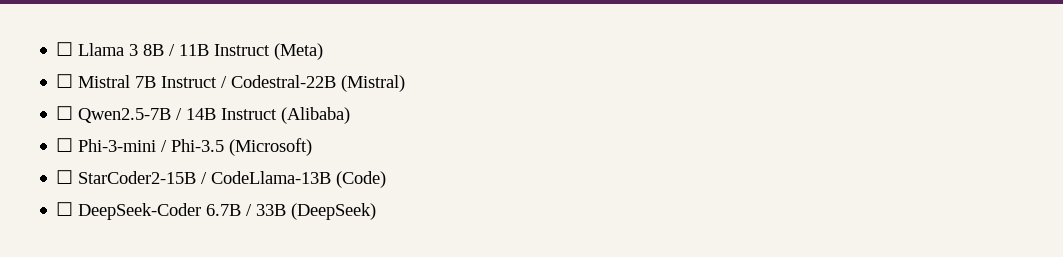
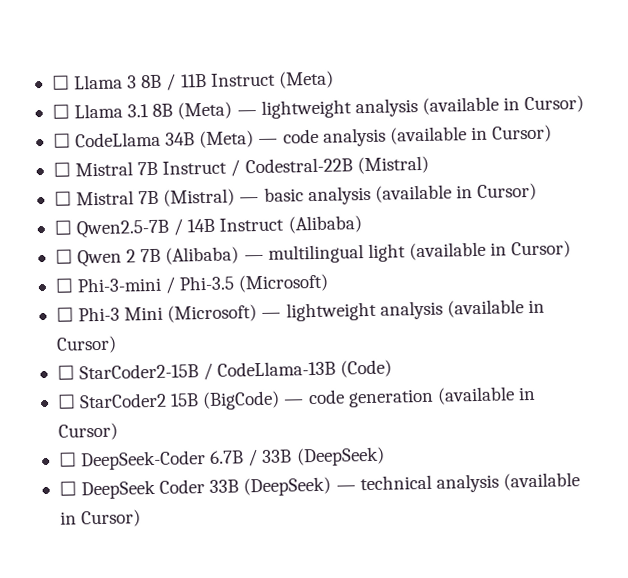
(324, 51) none -> [51,94,585,120] [52,124,553,149] // ☐ Llama 3.1 8B (Meta) — lightweight analysis (available in Cursor) // ☐ CodeLlama 34B (Meta) — code analysis (available in Cursor)
(406, 83) none -> [53,182,538,207] // ☐ Mistral 7B (Mistral) — basic analysis (available in Cursor)
(351, 115) none -> [54,240,572,268] // ☐ Qwen 2 7B (Alibaba) — multilingual light (available in Cursor)
(313, 147) none -> [55,299,545,323] [55,335,117,354] // ☐ Phi-3 Mini (Microsoft) — lightweight analysis (available in Cursor)
(387, 179) none -> [56,386,536,411] [57,422,118,441] // ☐ StarCoder2 15B (BigCode) — code generation (available in Cursor)
(377, 211) none -> [58,472,580,500] [59,509,142,528] // ☐ DeepSeek Coder 33B (DeepSeek) — technical analysis (available in Cursor)

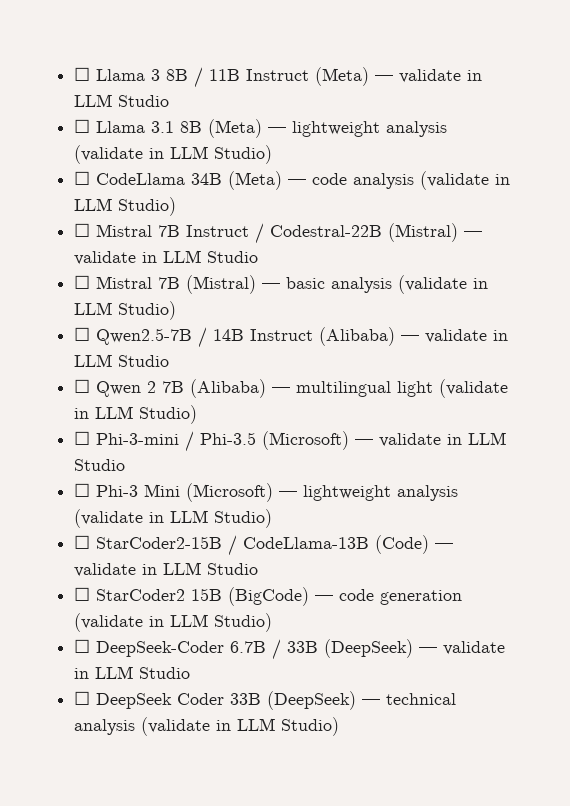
(334, 79) none -> [375,69,483,83] [74,94,170,107] — validate in LLM Studio
[421,94,585,115] (available in Cursor) -> [74,145,273,164] (validate in LLM Studio)
[389,124,553,145] (available in Cursor) -> [420,171,511,190] [74,197,177,216] (validate in LLM Studio)
(429, 165) none -> [464,231,483,237] [74,250,259,265] — validate in LLM Studio
[374,182,538,203] (available in Cursor) -> [398,275,489,294] [74,301,177,320] (validate in LLM Studio)
(362, 224) none -> [401,329,509,343] [74,354,170,367] — validate in LLM Studio
[408,240,572,261] (available in Cursor) -> [439,379,509,398] [74,405,198,424] (validate in LLM Studio)
(330, 283) none -> [355,432,507,447] [74,459,126,471] — validate in LLM Studio
[446,299,545,318] [55,335,117,354] (available in Cursor) -> [74,509,273,528] (validate in LLM Studio)
(393, 368) none -> [435,543,454,549] [74,562,259,577] — validate in LLM Studio
[436,386,536,405] [57,422,118,441] (available in Cursor) -> [74,613,273,632] (validate in LLM Studio)
(385, 456) none -> [419,641,506,655] [74,666,191,679] — validate in LLM Studio
[502,472,580,491] [59,509,142,528] (available in Cursor) -> [141,717,340,736] (validate in LLM Studio)

